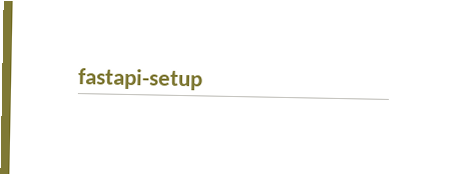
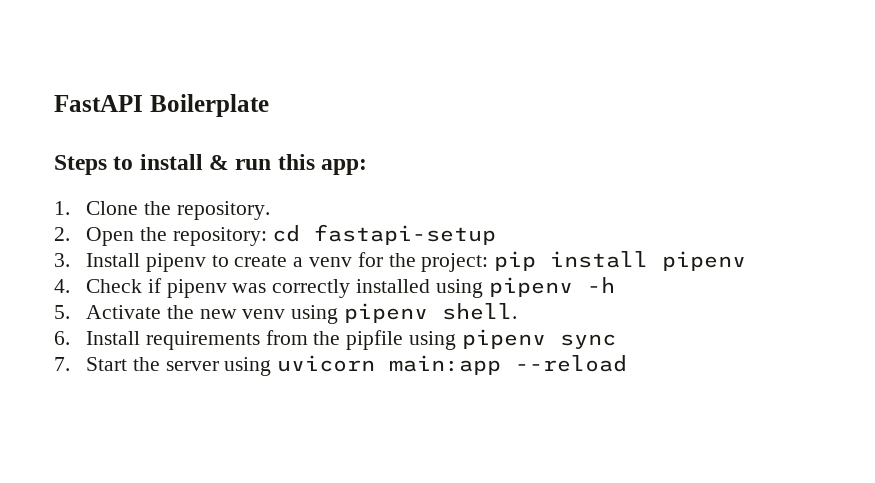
[78,68,203,91] fastapi-setup -> [54,94,269,117] [54,154,368,175] [54,201,270,220] [54,224,497,246] [54,251,747,272] [54,277,615,298] [54,303,517,324] [54,329,616,350] [54,355,628,376] FastAPI Boilerplate // Steps to install & run this app: // 1. Clone the repository. // 2. Open the repository: cd fastapi-setup // 3. Install pipenv to create a venv for the project: pip install pipenv // 4. Check if pipenv was correctly installed using pipenv -h // 5. Activate the new venv using pipenv shell. // 6. Install requirements from the pipfile using pipenv sync // 7. Start the server using uvicorn main:app --reload

